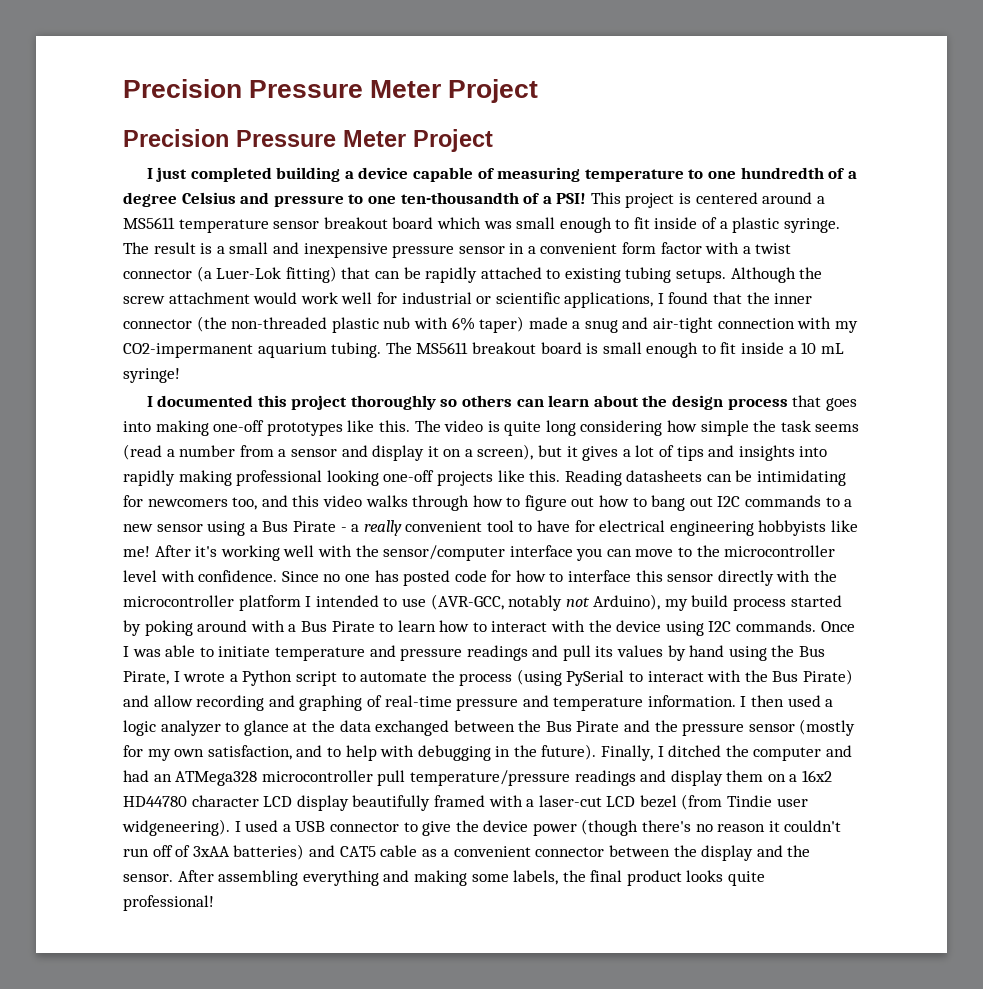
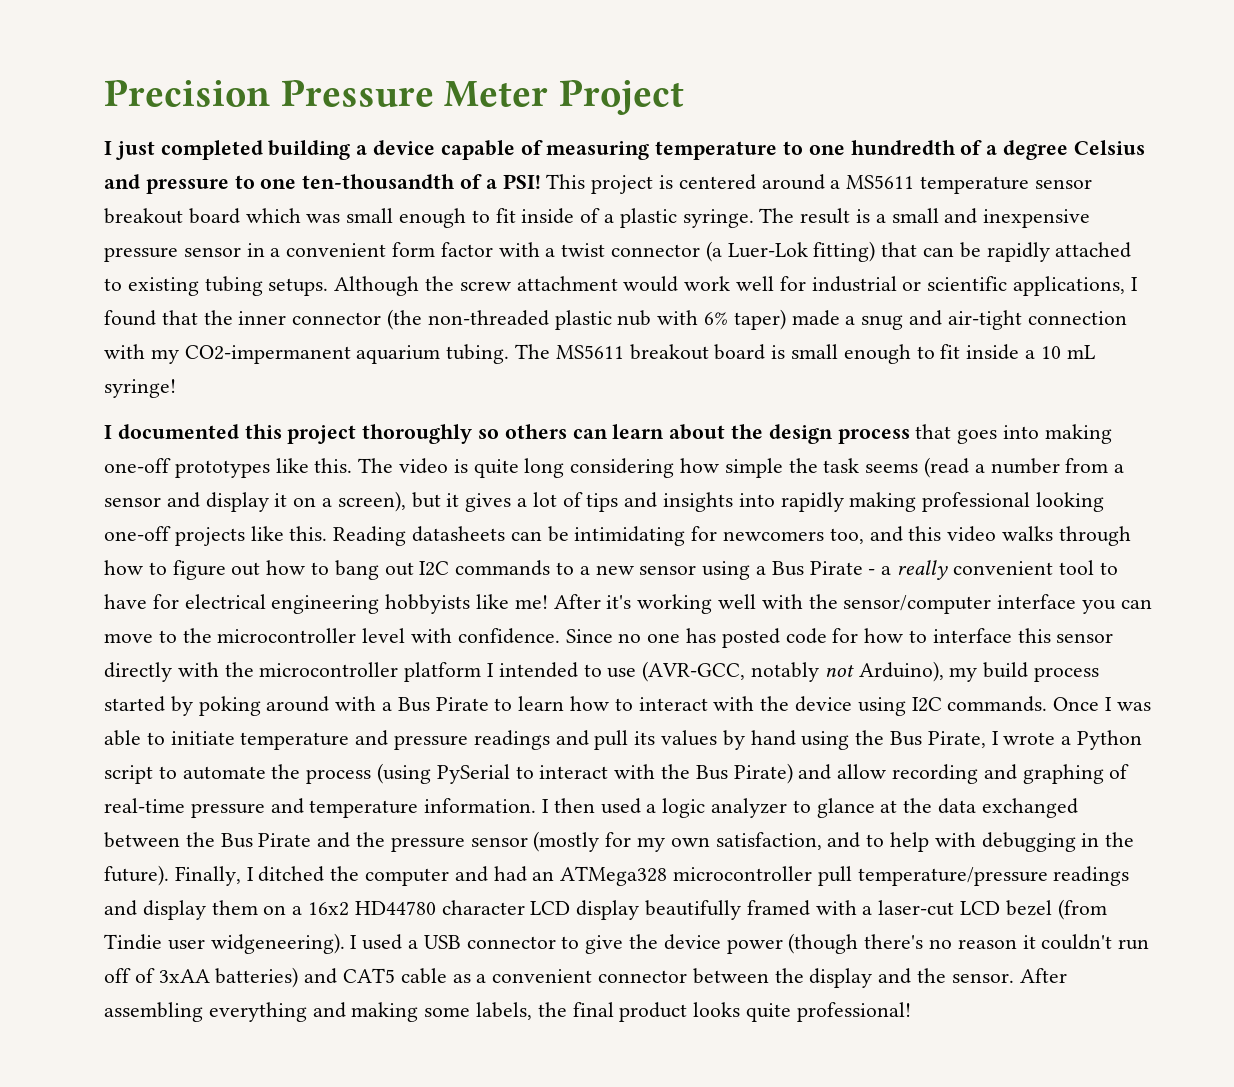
[123,79,539,103] [123,129,493,152] Precision Pressure Meter Project // Precision Pressure Meter Project -> [104,80,684,115] Precision Pressure Meter Project

